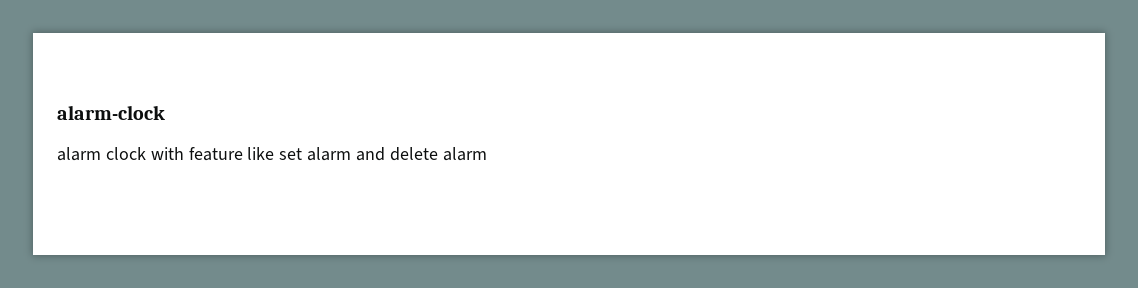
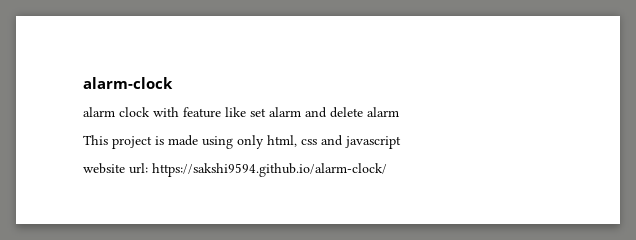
(487, 154) none -> [83,135,401,149] [83,163,387,177] // This project is made using only html, css and javascript // website url: https://sakshi9594.github.io/alarm-clock/

